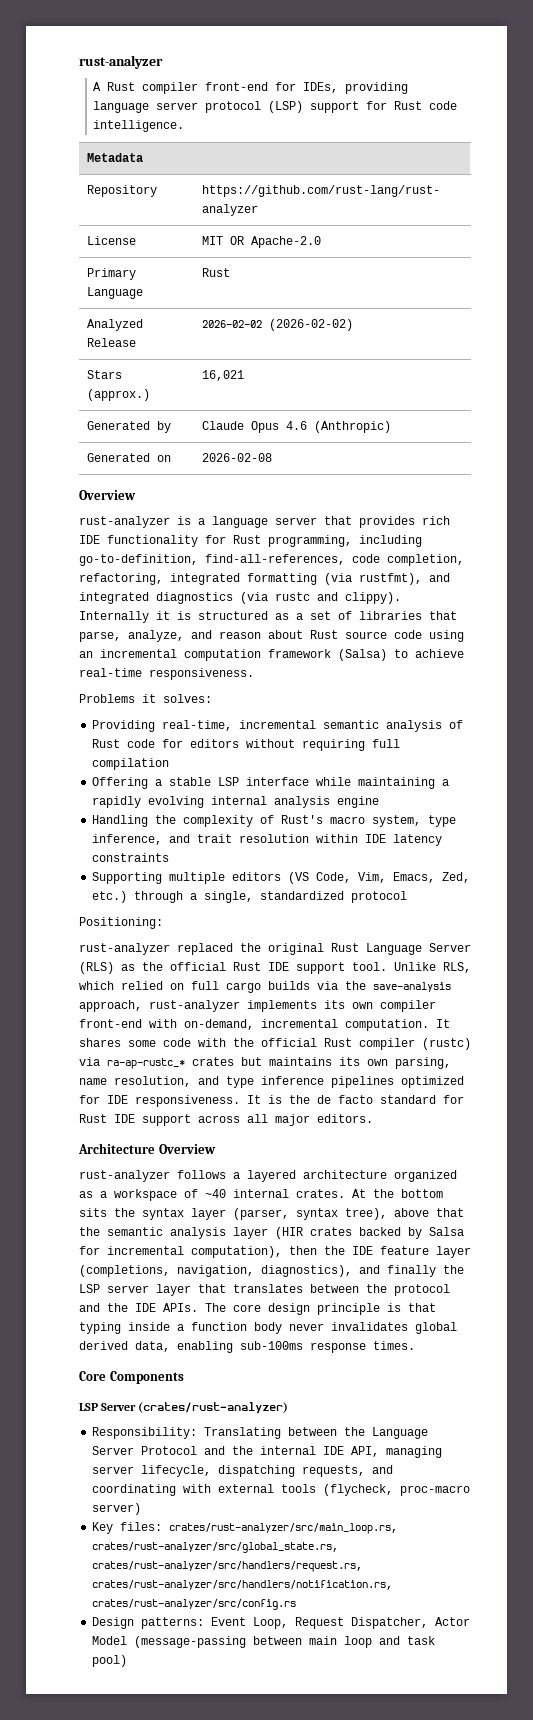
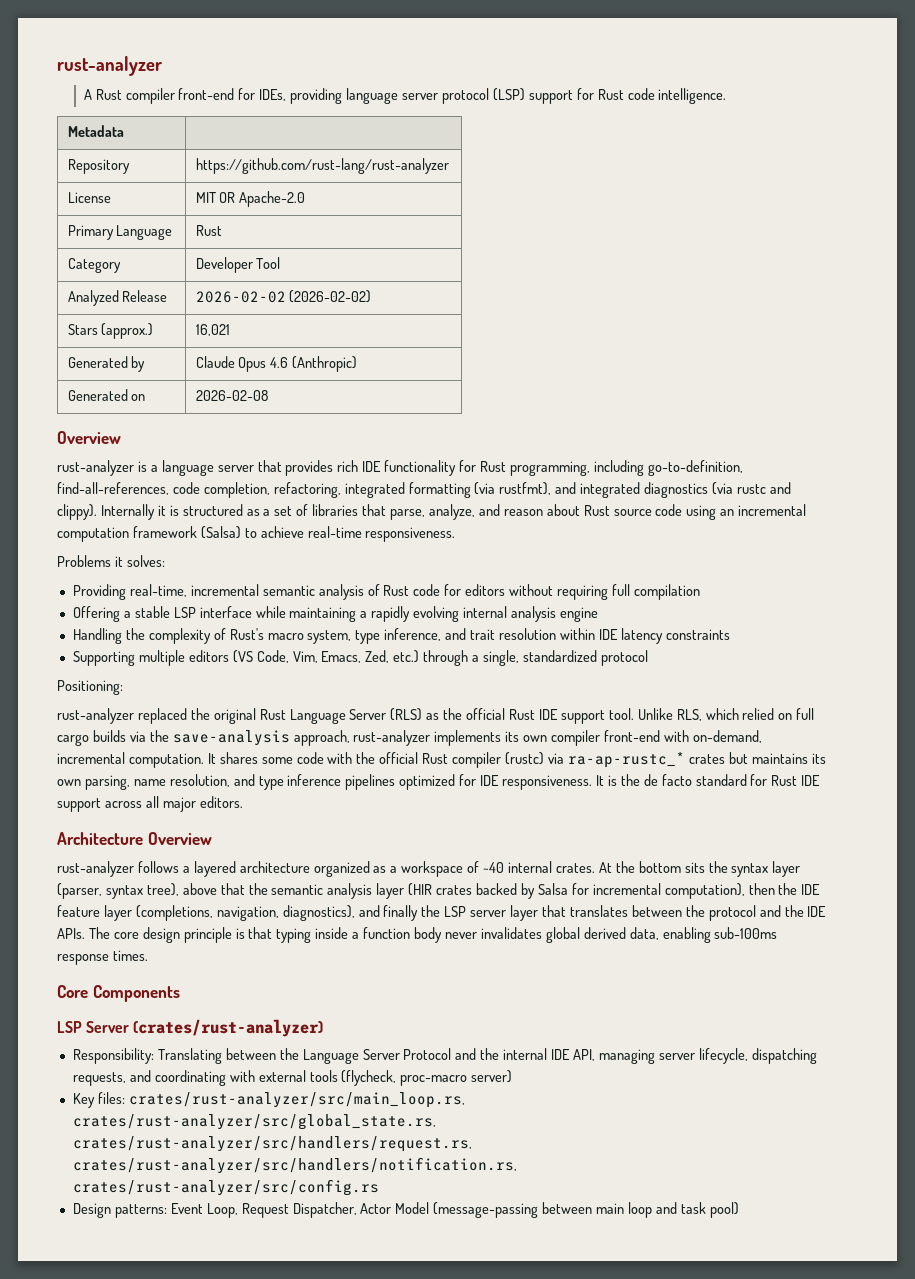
(231, 272) none -> [67,258,121,273] [195,257,281,273] // Category | Developer Tool

